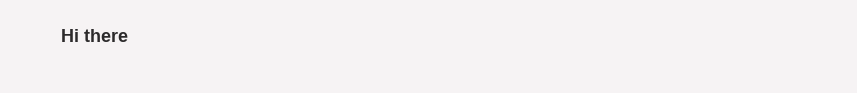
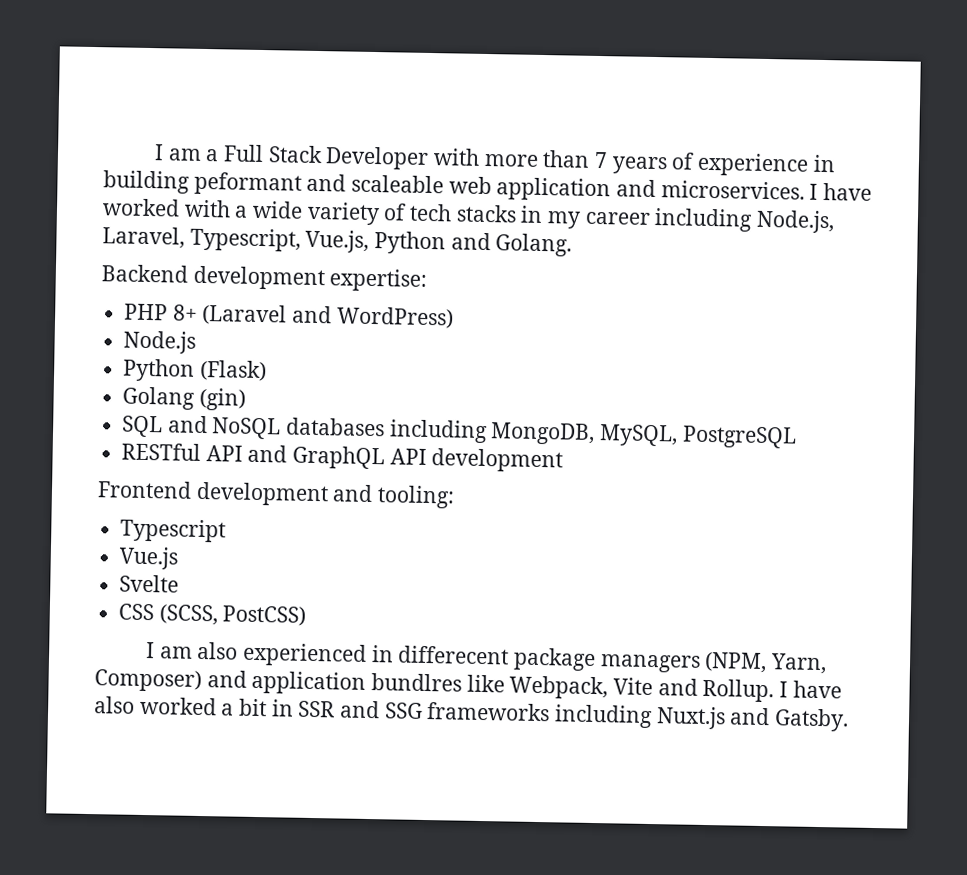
[61,29,128,42] Hi there -> [153,144,836,177] [103,170,873,202] [102,198,836,234] [102,226,573,257] [101,264,428,292] [124,303,454,329] [123,330,197,354] [122,358,267,382] [122,386,246,411] [121,415,797,449] [121,442,564,473] [97,480,456,509] [120,518,227,543] [119,546,179,570] [119,574,180,593] [118,603,307,626] [145,641,827,675] [94,669,842,703] [94,696,850,732] I am a Full Stack Developer with more than 7 years of experience in building peformant and scaleable web application and microservices. I have worked with a wide variety of tech stacks in my career including Node.js, Laravel, Typescript, Vue.js, Python and Golang. // Backend development expertise: // PHP 8+ (Laravel and WordPress) // Node.js // Python (Flask) // Golang (gin) // SQL and NoSQL databases including MongoDB, MySQL, PostgreSQL // RESTful API and GraphQL API development // Frontend development and tooling: // Typescript // Vue.js // Svelte // CSS (SCSS, PostCSS) // I am also experienced in differecent package managers (NPM, Yarn, Composer) and application bundlres like Webpack, Vite and Rollup. I have also worked a bit in SSR and SSG frameworks including Nuxt.js and Gatsby.

